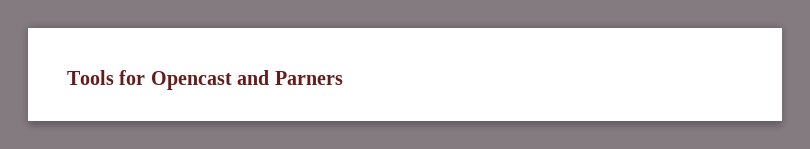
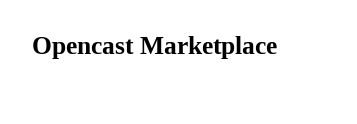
[67,70,343,90] Tools for Opencast and Parners -> [32,36,277,59] Opencast Marketplace

